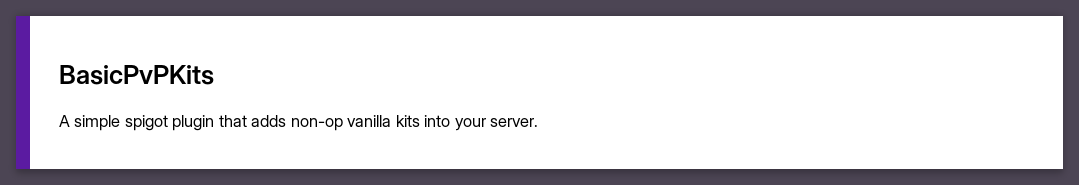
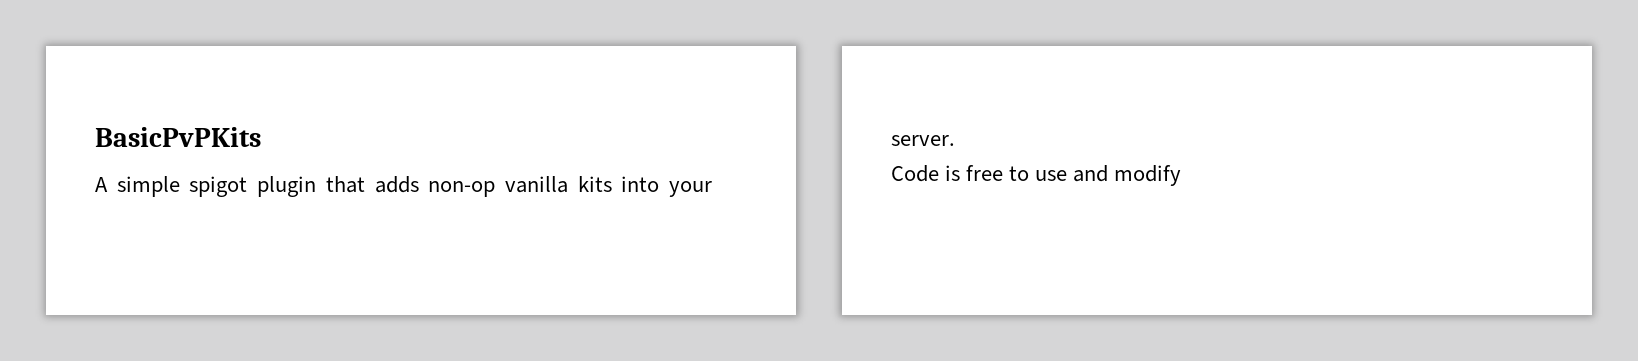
(539, 122) none -> [891,165,1182,186] // Code is free to use and modify

